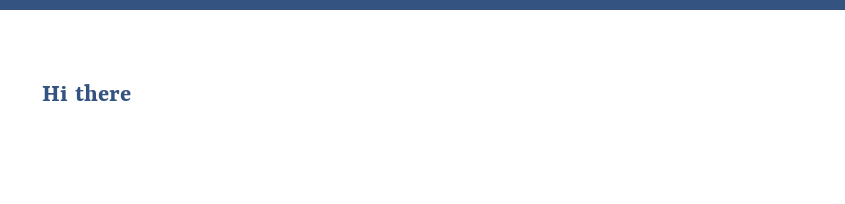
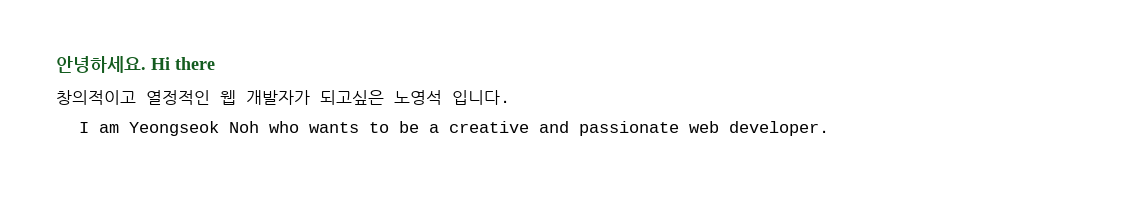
(42, 93) none -> [56,56,146,73] 안녕하세요.
(132, 92) none -> [56,90,510,105] [79,121,830,136] // 창의적이고 열정적인 웹 개발자가 되고싶은 노영석 입니다. // I am Yeongseok Noh who wants to be a creative and passionate web developer.

